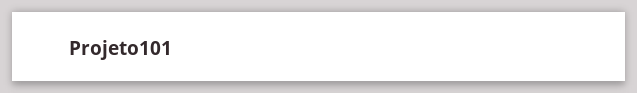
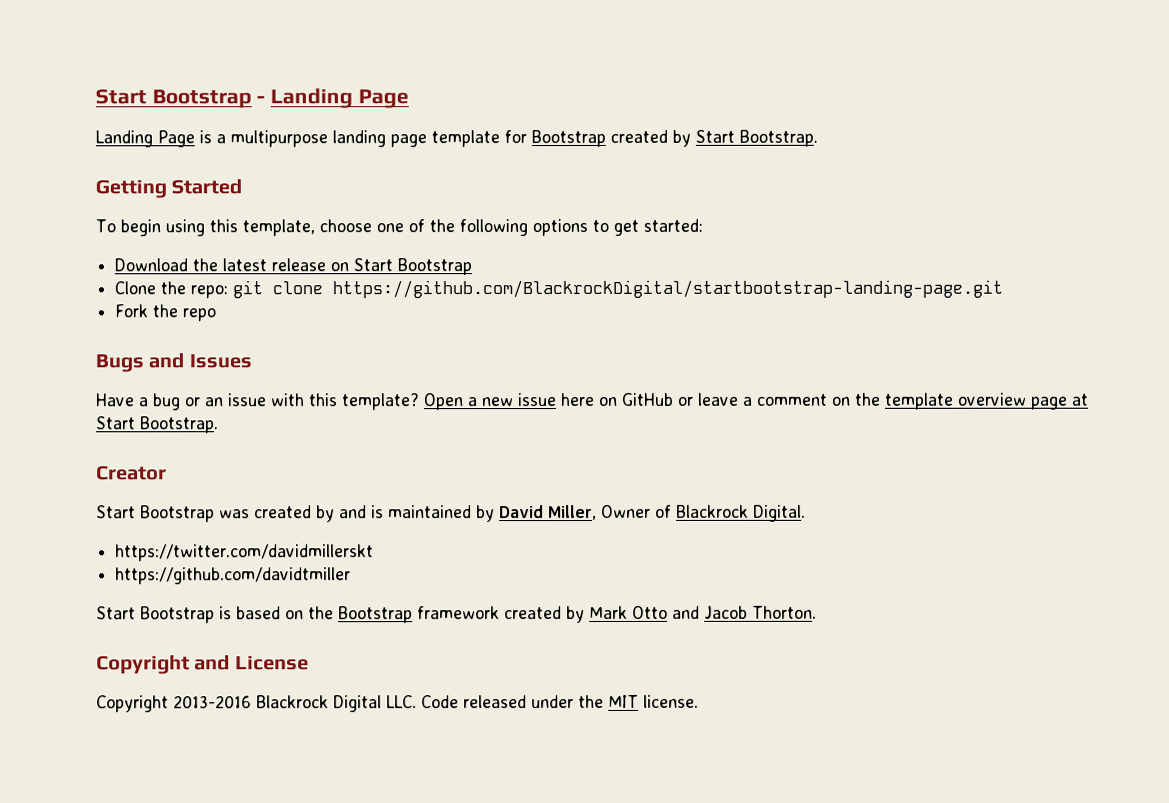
[69,40,172,60] Projeto101 -> [95,88,409,109] [95,129,818,148] [95,179,243,199] [95,218,703,237] [114,258,473,276] [114,279,1004,299] [114,304,217,322] [95,353,252,373] [95,392,1089,411] [96,416,219,434] [96,465,167,481] [96,504,806,523] [115,544,375,562] [115,567,352,585] [96,605,817,624] [96,655,309,675] [96,694,699,713] Start Bootstrap - Landing Page // Landing Page is a multipurpose landing page template for Bootstrap created by Start Bootstrap. // Getting Started // To begin using this template, choose one of the following options to get started: // Download the latest release on Start Bootstrap // Clone the repo: git clone https://github.com/BlackrockDigital/startbootstrap-landing-page.git // Fork the repo // Bugs and Issues // Have a bug or an issue with this template? Open a new issue here on GitHub or leave a comment on the template overview page at Start Bootstrap. // Creator // Start Bootstrap was created by and is maintained by David Miller, Owner of Blackrock Digital. // https://twitter.com/davidmillerskt // https://github.com/davidtmiller // Start Bootstrap is based on the Bootstrap framework created by Mark Otto and Jacob Thorton. // Copyright and License // Copyright 2013-2016 Blackrock Digital LLC. Code released under the MIT license.

